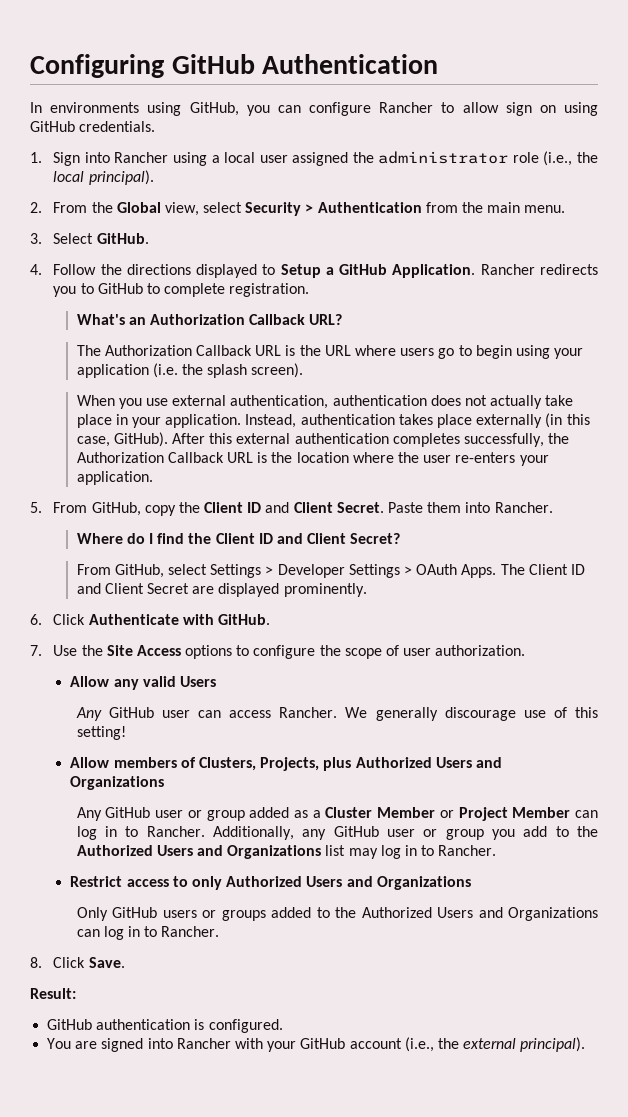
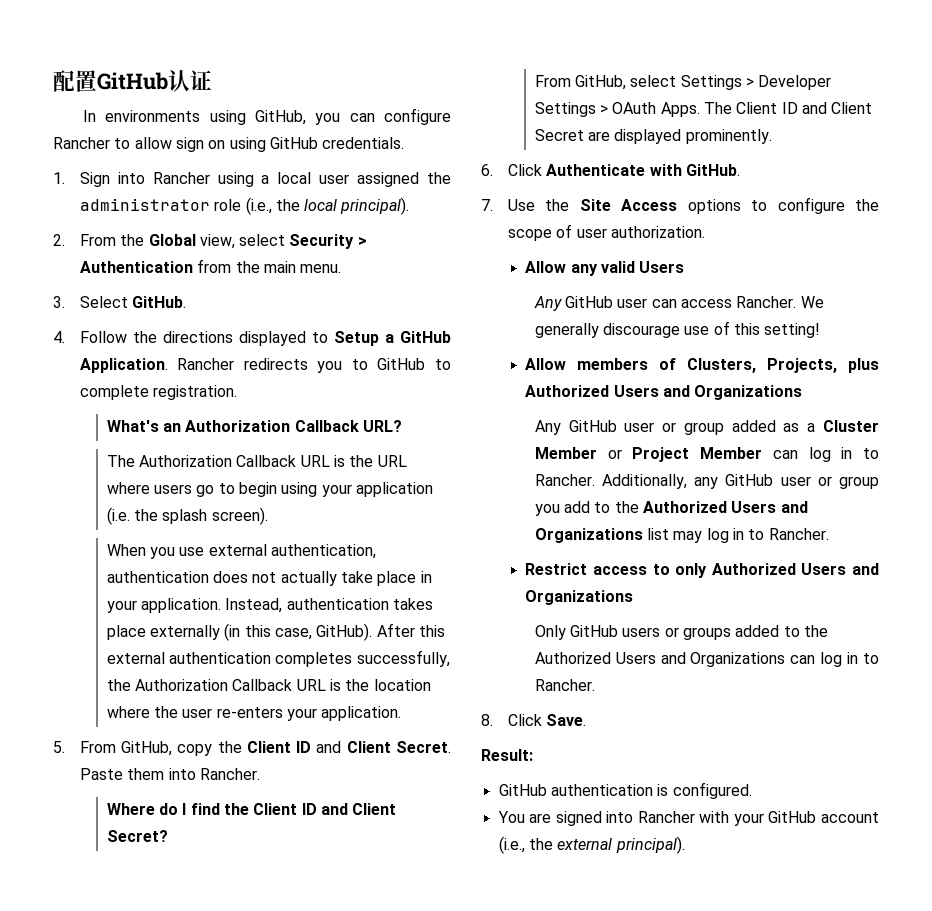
[30,54,439,78] Configuring GitHub Authentication -> [53,70,212,92] 配置GitHub认证

